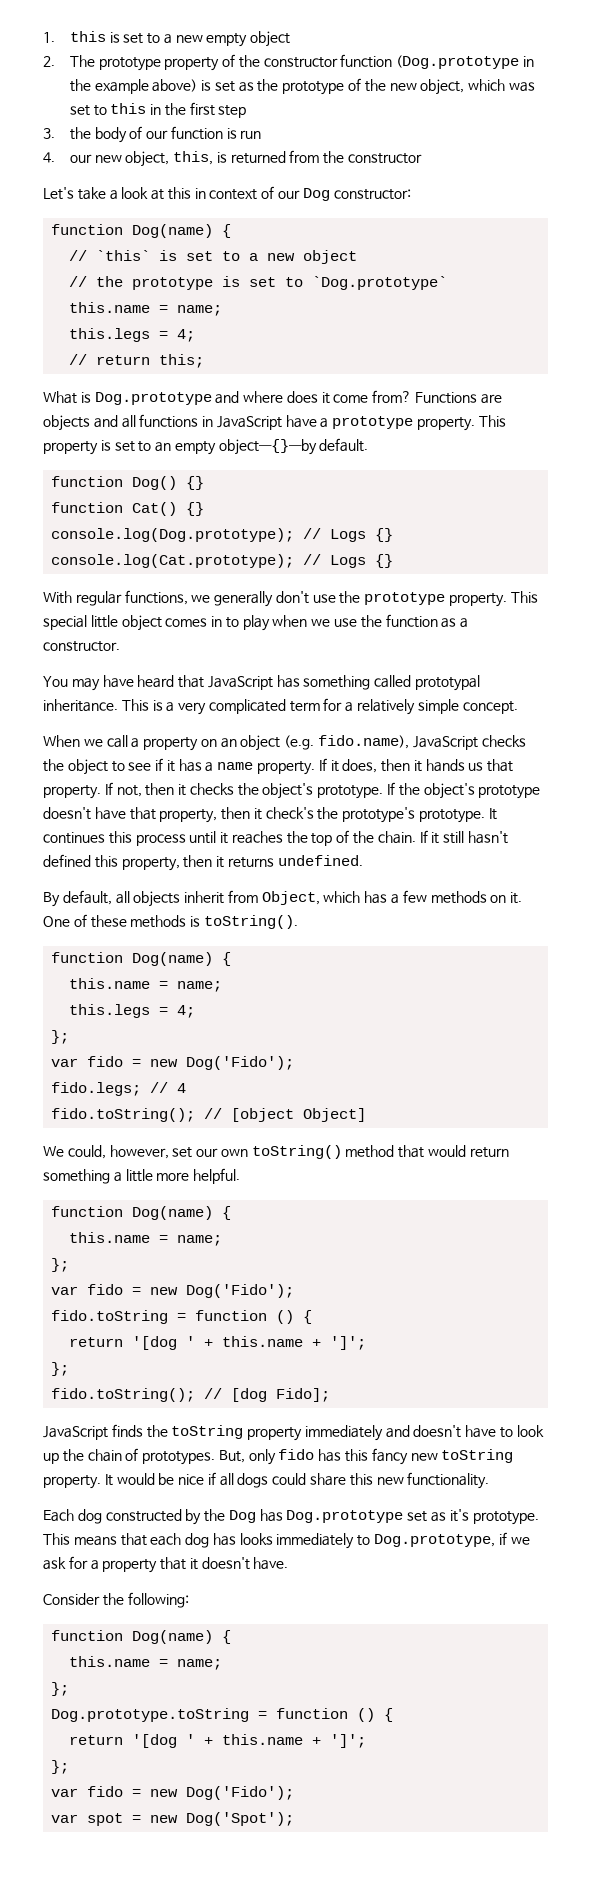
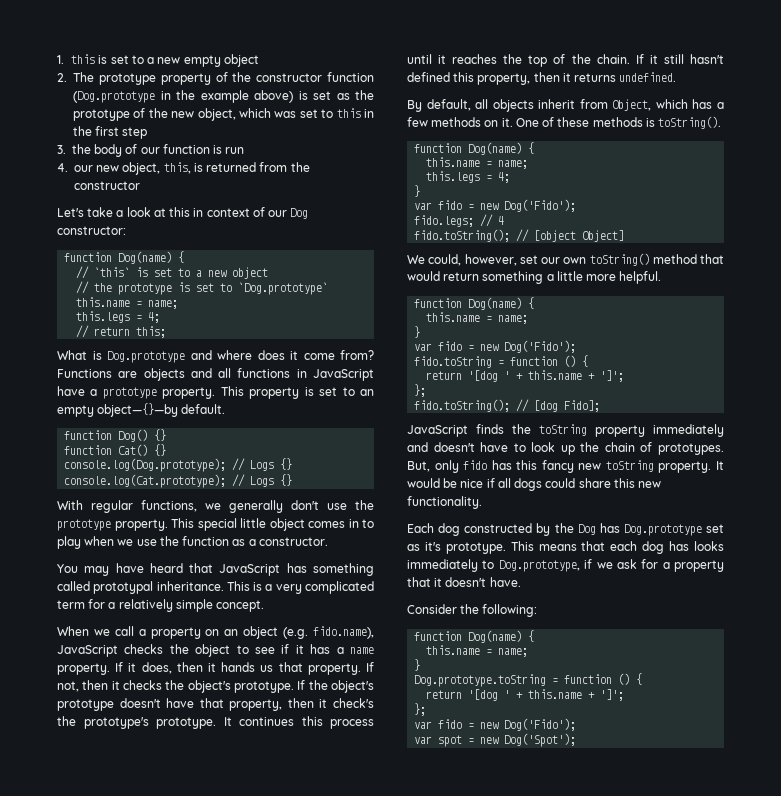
[51,1030,70,1044] }; -> [414,185,421,197] }
[51,1258,70,1272] }; -> [414,326,421,338] }
[51,1682,70,1696] }; -> [414,659,421,671] }

